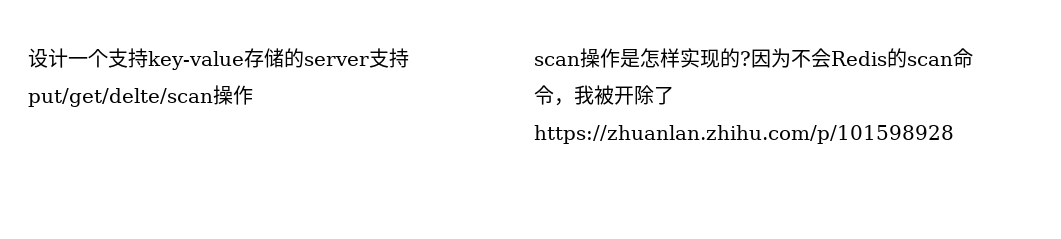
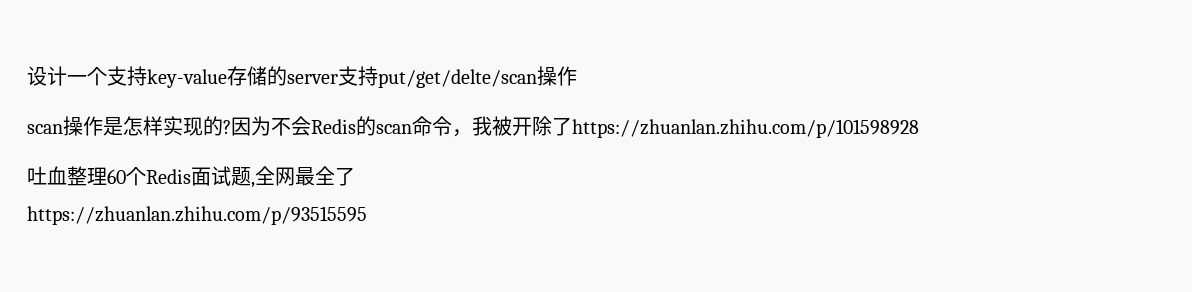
(954, 134) none -> [27,166,355,188] [27,206,367,225] // 吐血整理60个Redis面试题,全网最全了 // https://zhuanlan.zhihu.com/p/93515595

